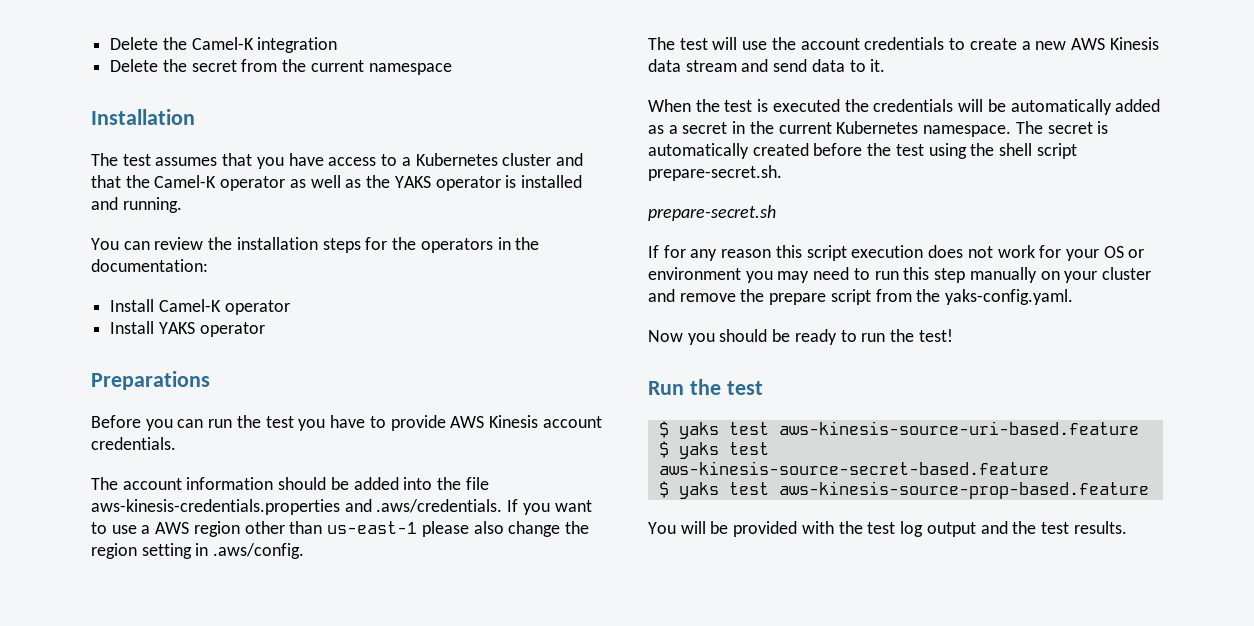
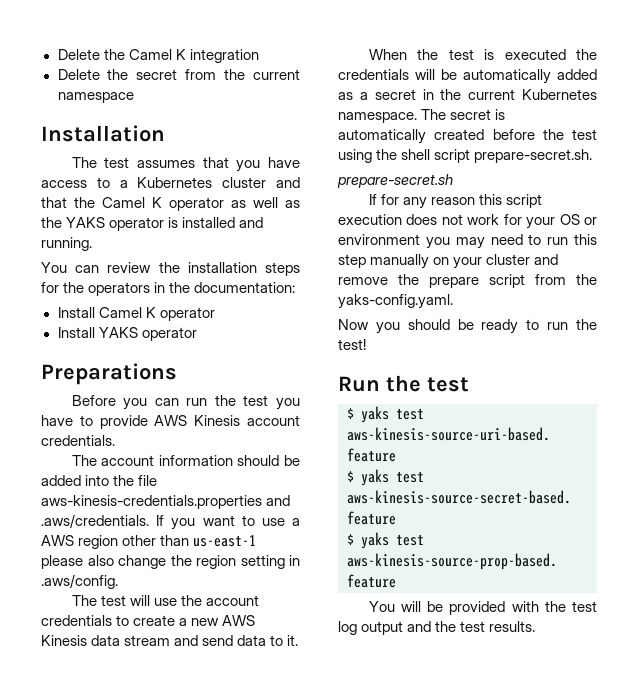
[110,37,254,50] Delete the Camel-K -> [57,49,186,60] Delete the Camel K
[154,175,217,188] Camel-K -> [102,197,162,208] Camel K
[158,299,221,312] Camel-K -> [98,307,156,318] Camel K

